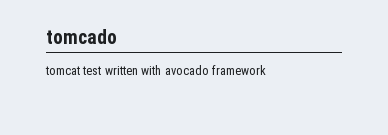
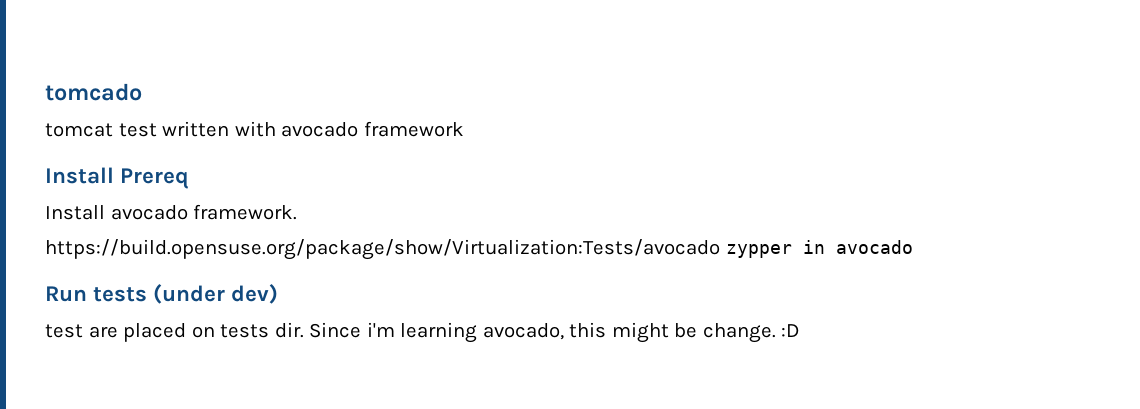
(266, 70) none -> [45,167,190,189] [45,204,298,220] [45,239,913,260] [45,284,279,304] [45,322,801,343] // Install Prereq // Install avocado framework. // https://build.opensuse.org/package/show/Virtualization:Tests/avocado zypper in avocado // Run tests (under dev) // test are placed on tests dir. Since i'm learning avocado, this might be change. :D

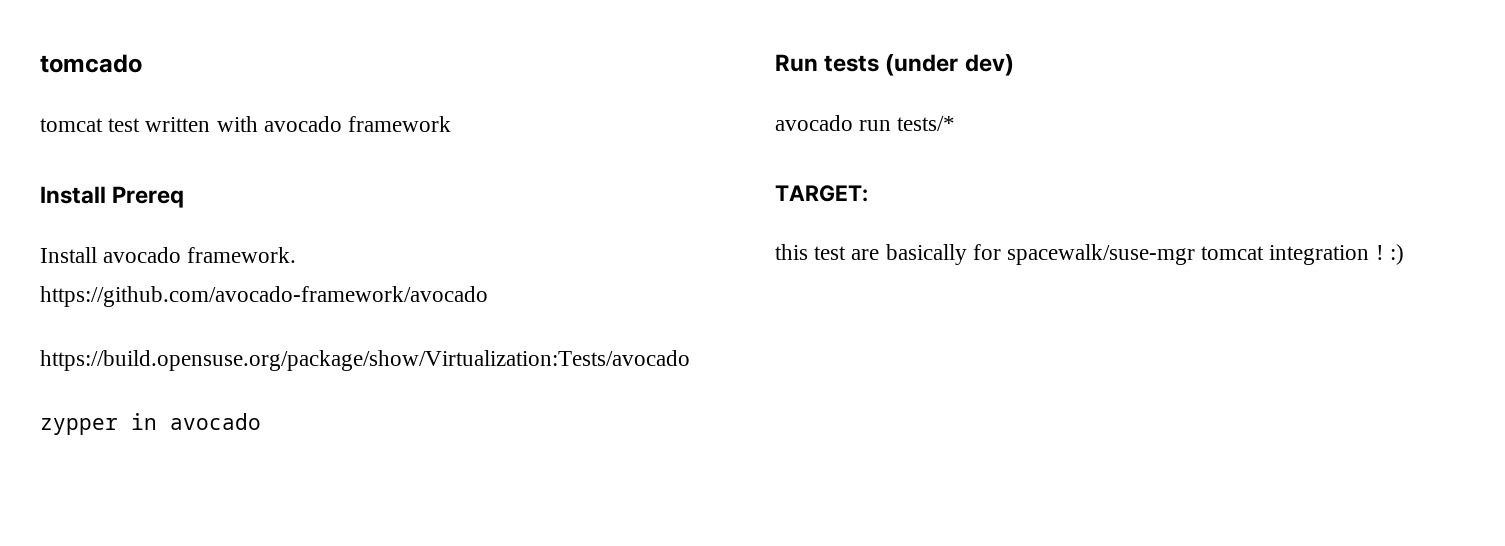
(298, 212) none -> [40,286,488,307] https://github.com/avocado-framework/avocado
(720, 249) none -> (690, 360) //
[45,322,801,343] test are placed on tests dir. Since i'm learning avocado, this might be change. :D -> [775,115,956,131] [775,185,868,202] [775,244,1404,265] avocado run tests/* // TARGET: // this test are basically for spacewalk/suse-mgr tomcat integration ! :)

